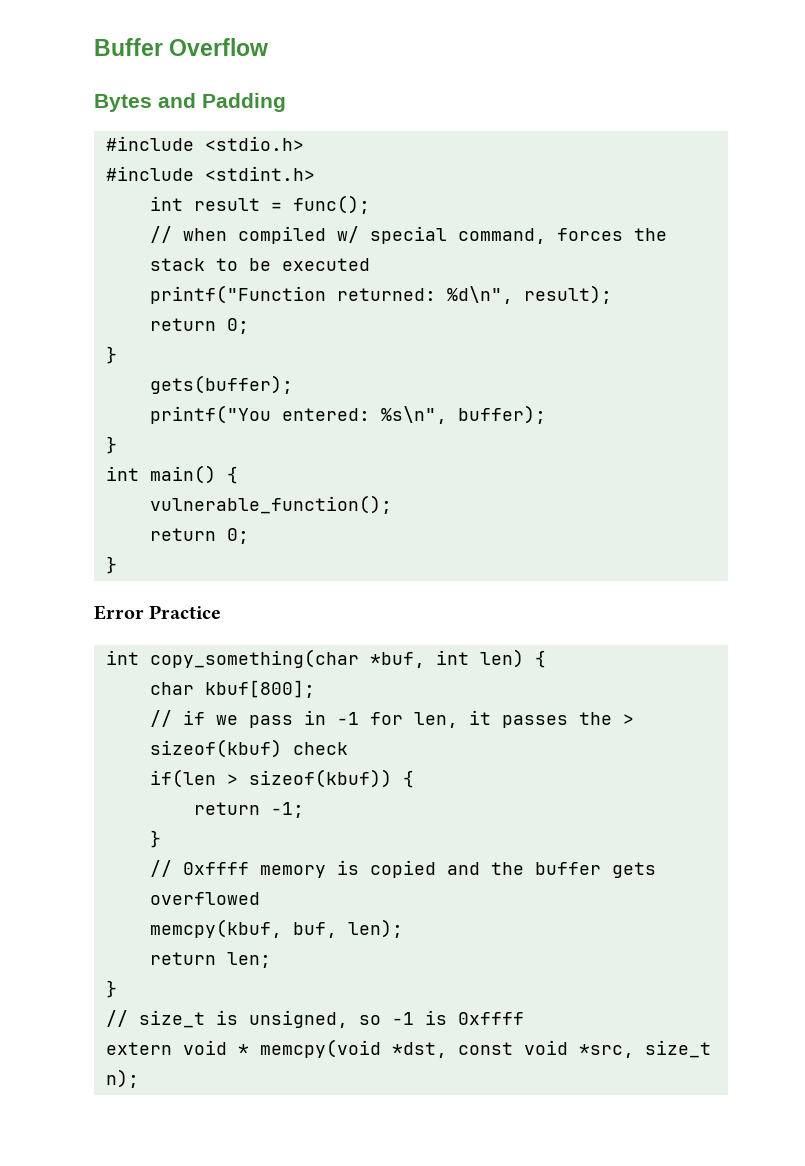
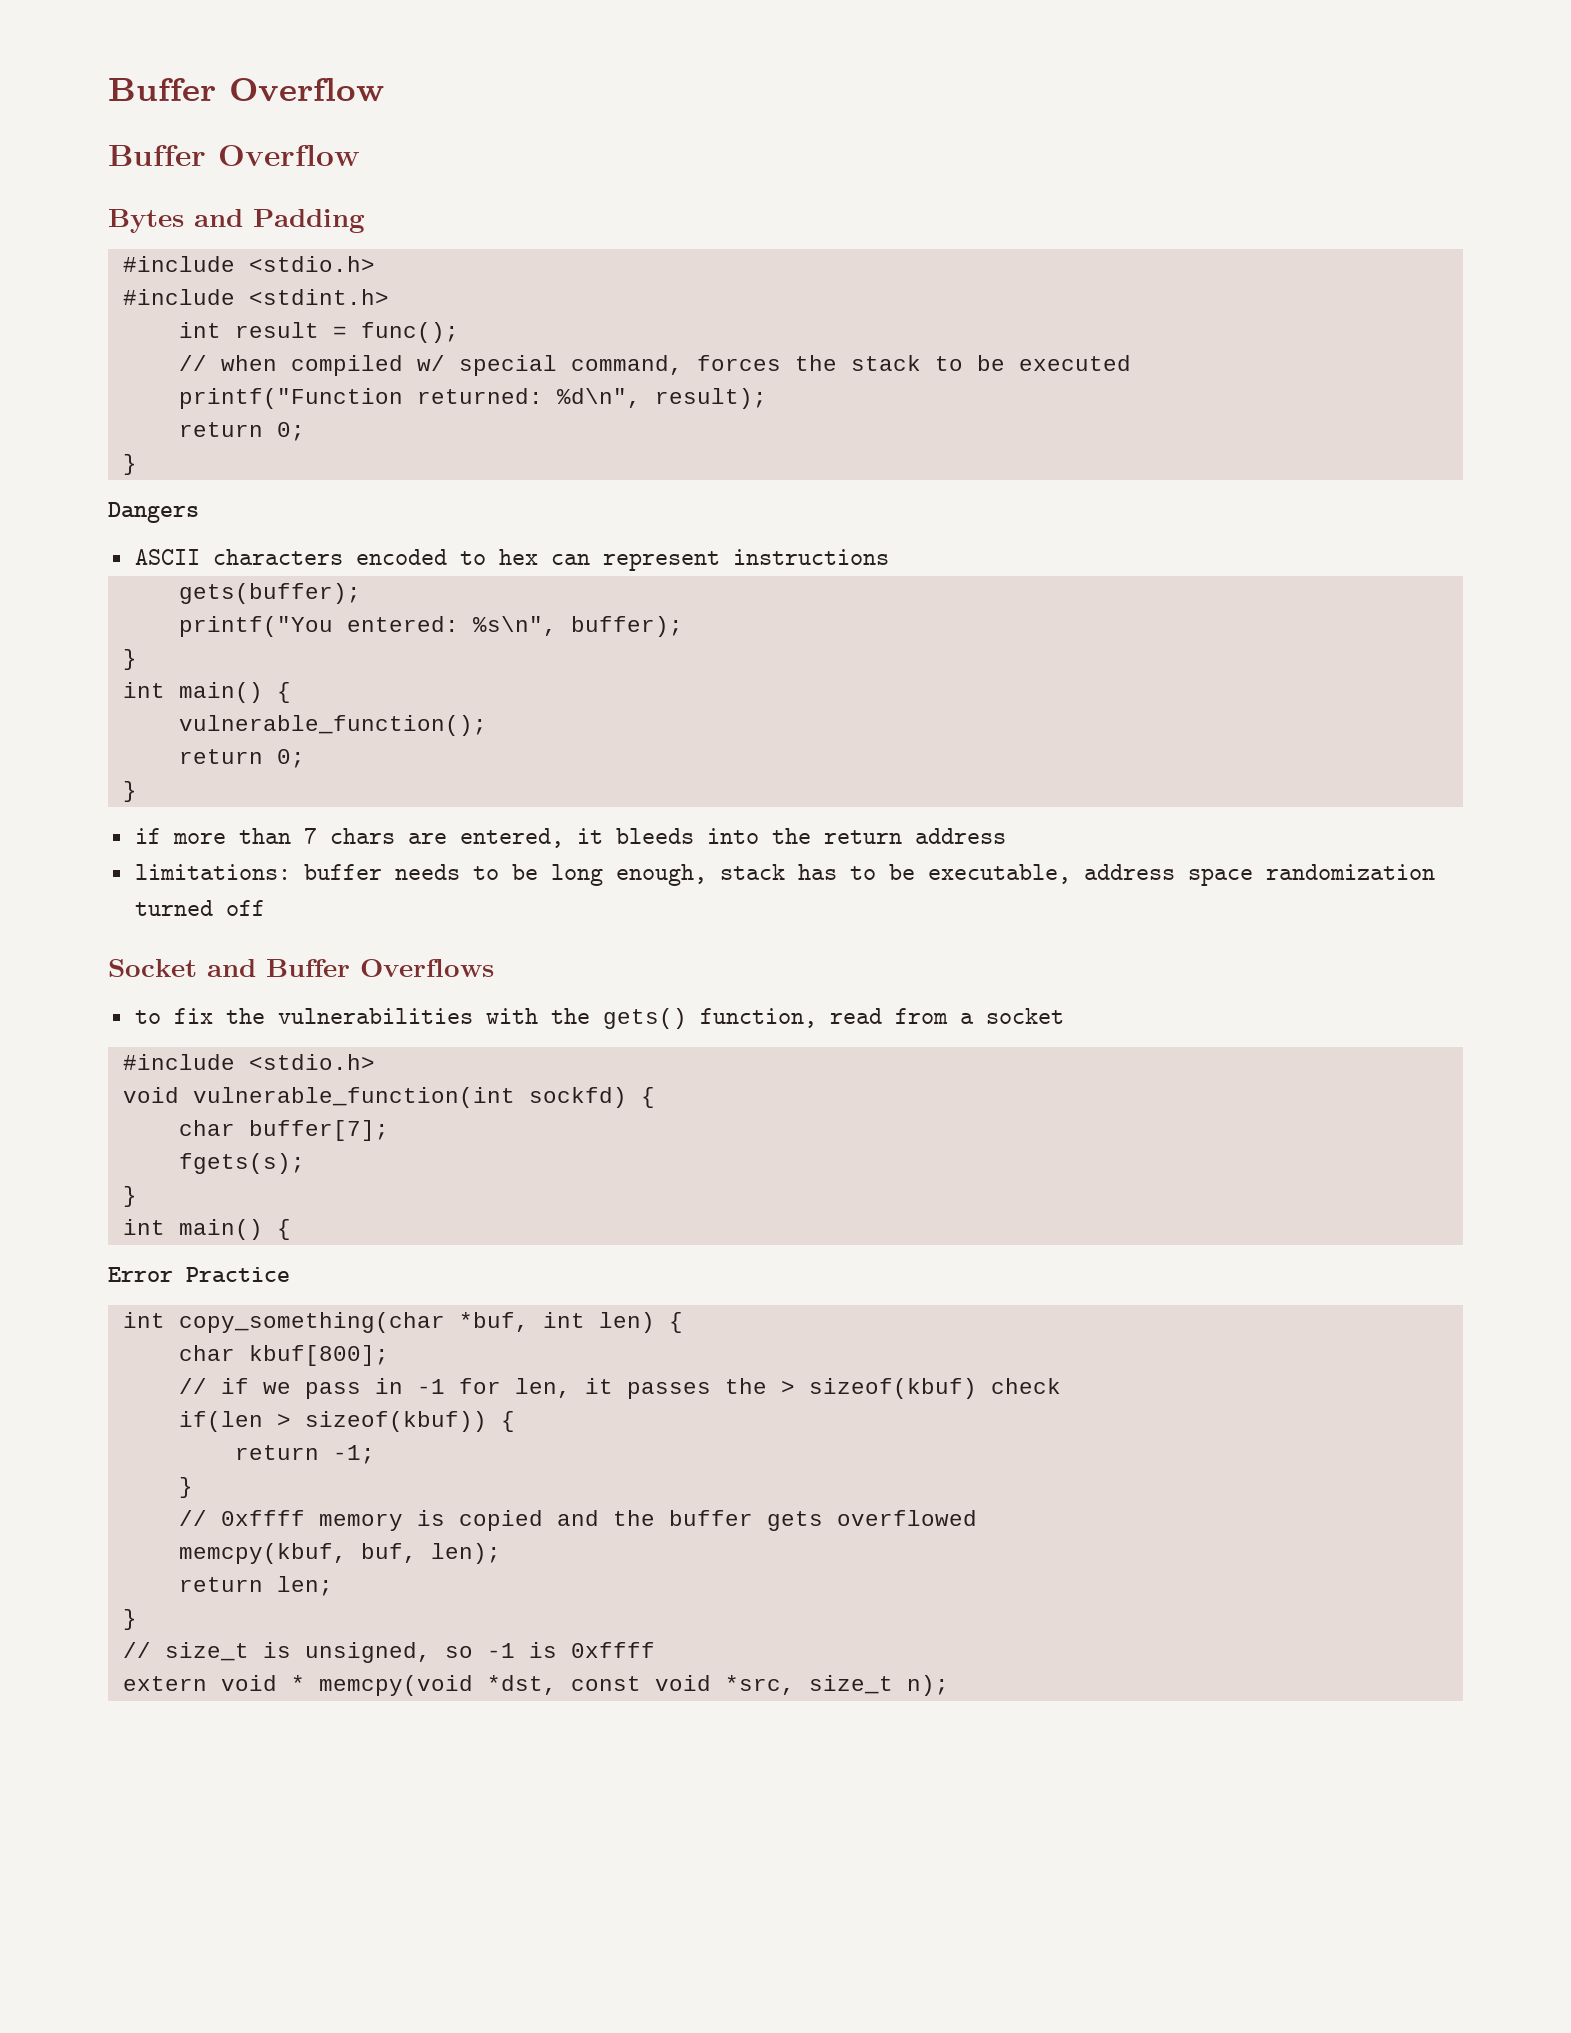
[94,38,269,56] Buffer Overflow -> [108,78,384,102] [108,145,360,166] Buffer Overflow // Buffer Overflow
(117, 355) none -> [108,502,199,523] [134,549,889,571] // Dangers // ASCII characters encoded to hex can represent instructions
(117, 565) none -> [134,828,1006,848] [134,864,1435,886] [134,900,265,916] [108,959,494,977] [134,1008,1064,1029] [122,1054,375,1070] [122,1087,655,1108] [178,1120,389,1141] [178,1153,305,1174] [122,1186,137,1207] [122,1219,291,1240] // if more than 7 chars are entered, it bleeds into the return address // limitations: buffer needs to be long enough, stack has to be executable, address space randomization turned off // Socket and Buffer Overflows // to fix the vulnerabilities with the gets() function, read from a socket // #include <stdio.h> // void vulnerable_function(int sockfd) { // char buffer[7]; // fgets(s); // } // int main() {

